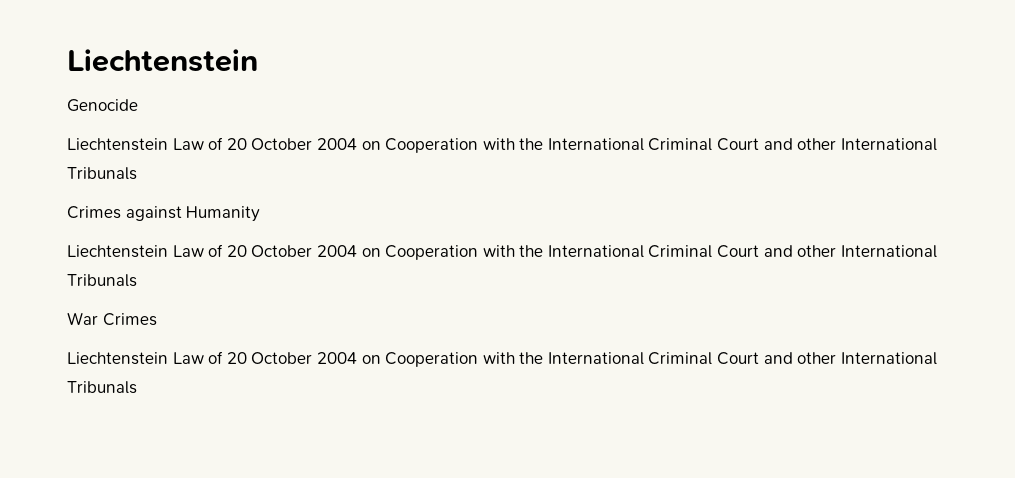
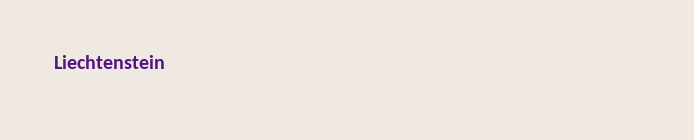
[67,49,258,72] [67,99,138,112] [67,137,937,153] [67,167,137,180] [67,206,261,222] [67,244,937,260] [67,274,137,287] [67,312,157,326] [67,351,937,367] [67,381,137,394] Liechtenstein // Genocide // Liechtenstein Law of 20 October 2004 on Cooperation with the International Criminal Court and other International Tribunals // Crimes against Humanity // Liechtenstein Law of 20 October 2004 on Cooperation with the International Criminal Court and other International Tribunals // War Crimes // Liechtenstein Law of 20 October 2004 on Cooperation with the International Criminal Court and other International Tribunals -> [54,55,165,69] Liechtenstein

